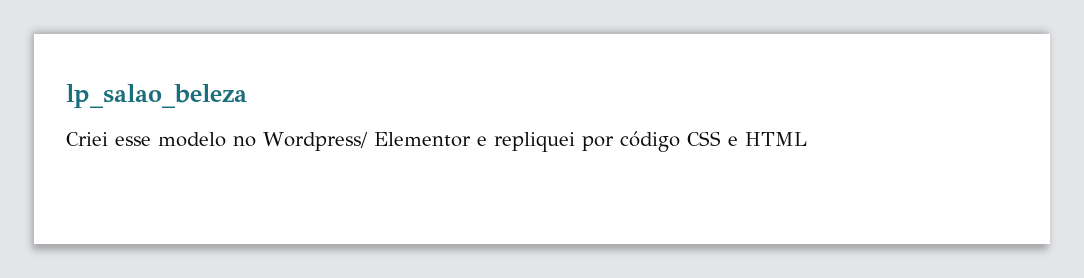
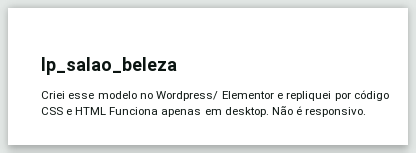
(807, 139) none -> [109,106,366,117] Funciona apenas em desktop. Não é responsivo.

